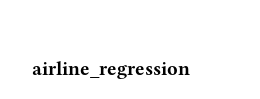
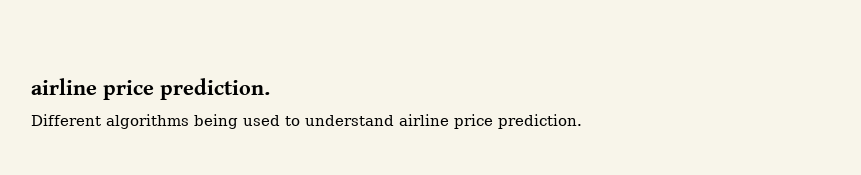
[32,61,190,79] airline_regression -> [31,78,270,100] [31,114,582,129] airline price prediction. // Different algorithms being used to understand airline price prediction.

